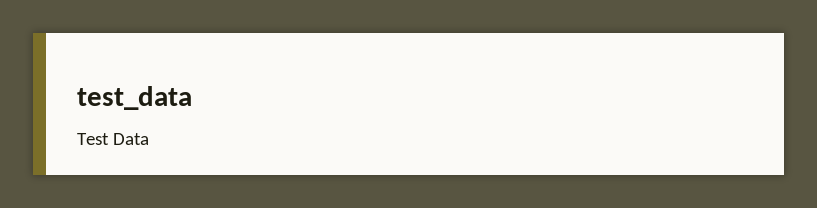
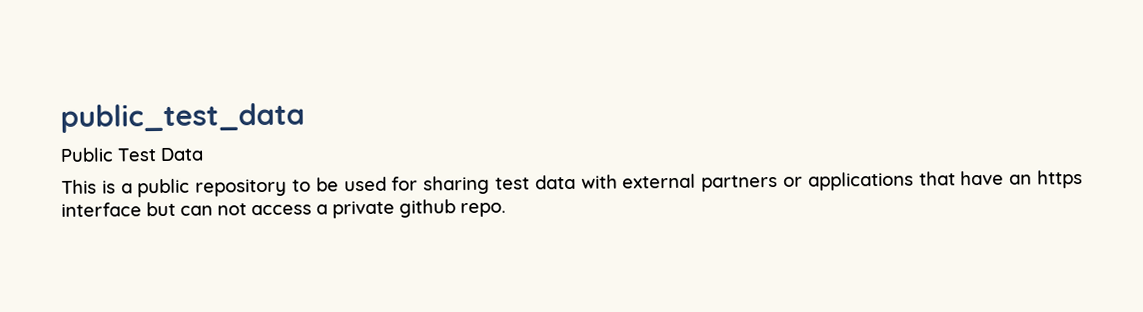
[77,86,192,110] test_data // -> [60,102,305,133] [60,147,114,162] public_test_data // Public
(149, 139) none -> [61,170,1083,198] [61,199,506,219] // This is a public repository to be used for sharing test data with external partners or applications that have an https interface but can not access a private github repo.

